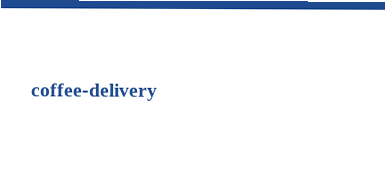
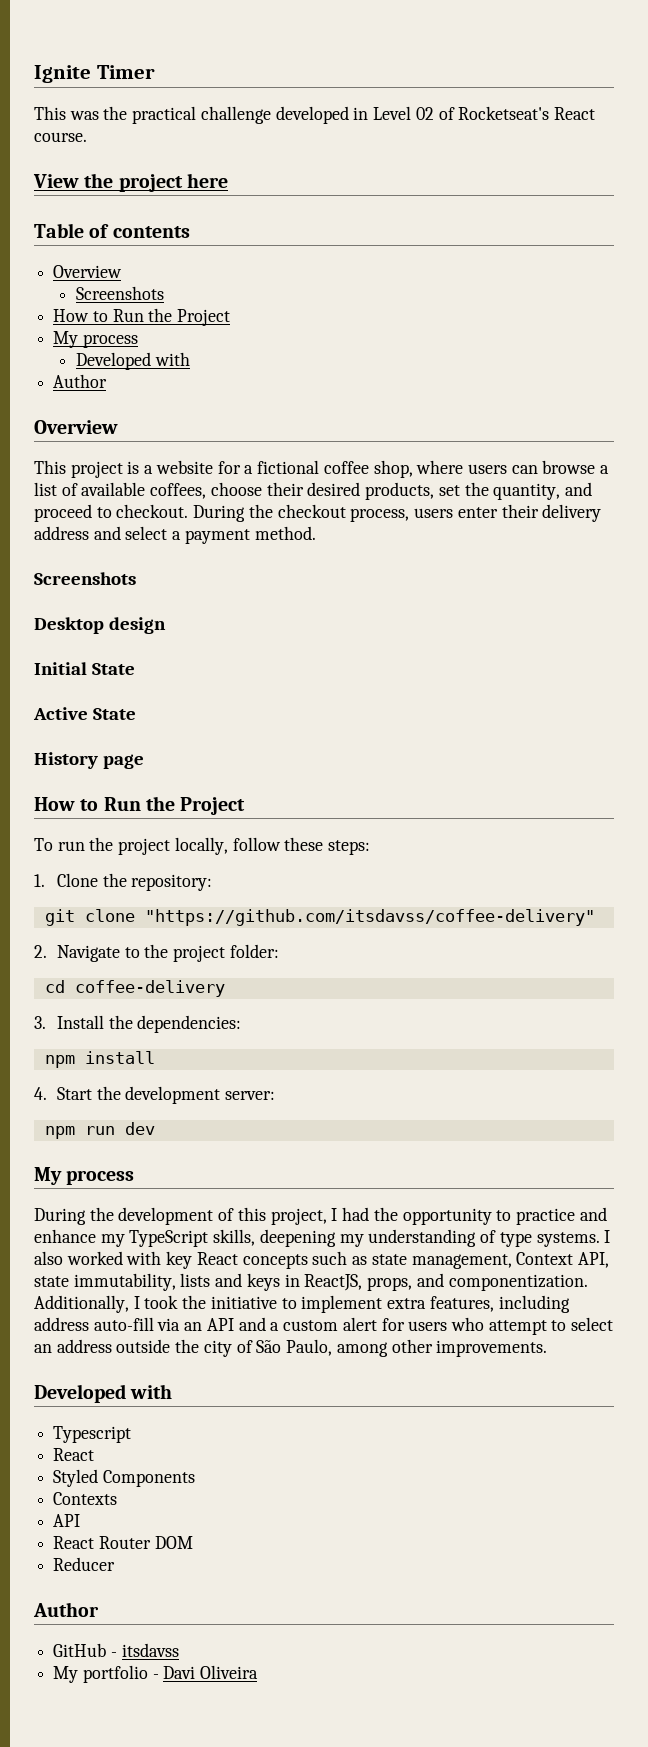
[30,83,158,101] coffee-delivery -> [34,65,155,83] [34,106,595,124] [34,132,87,142] [33,173,228,192] [34,223,190,238] [53,265,123,278] [76,286,165,300] [53,308,231,326] [53,331,138,348] [76,352,190,370] [53,374,108,388] [34,420,118,434] [34,460,610,478] [34,482,592,500] [34,504,602,522] [34,526,316,544] [34,572,136,585] [34,617,166,634] [34,662,135,675] [33,707,136,720] [34,752,144,769] [34,796,246,815] [34,837,371,855] [34,873,213,891] [44,909,595,926] [34,944,279,962] [44,980,225,997] [34,1015,242,1033] [44,1051,155,1068] [34,1086,276,1104] [44,1122,155,1139] [34,1167,135,1185] [34,1207,607,1225] [34,1229,611,1247] [34,1251,609,1269] [34,1273,588,1291] [34,1295,570,1313] [34,1317,614,1335] [34,1339,548,1357] [34,1384,173,1403] [53,1426,132,1443] [53,1448,95,1461] [53,1469,195,1487] [53,1492,118,1505] [53,1514,81,1527] [53,1536,193,1549] [53,1557,116,1571] [33,1602,99,1617] [53,1643,179,1657] [53,1665,259,1683] Ignite Timer // This was the practical challenge developed in Level 02 of Rocketseat's React course. // View the project here // Table of contents // Overview // Screenshots // How to Run the Project // My process // Developed with // Author // Overview // This project is a website for a fictional coffee shop, where users can browse a list of available coffees, choose their desired products, set the quantity, and proceed to checkout. During the checkout process, users enter their delivery address and select a payment method. // Screenshots // Desktop design // Initial State // Active State // History page // How to Run the Project // To run the project locally, follow these steps: // 1. Clone the repository: // git clone "https://github.com/itsdavss/coffee-delivery" // 2. Navigate to the project folder: // cd coffee-delivery // 3. Install the dependencies: // npm install // 4. Start the development server: // npm run dev // My process // During the development of this project, I had the opportunity to practice and enhance my TypeScript skills, deepening my understanding of type systems. I also worked with key React concepts such as state management, Context API, state immutability, lists and keys in ReactJS, props, and componentization. Additionally, I took the initiative to implement extra features, including address auto-fill via an API and a custom alert for users who attempt to select an address outside the city of São Paulo, among other improvements. // Developed with // Typescript // React // Styled Components // Contexts // API // React Router DOM // Reducer // Author // GitHub - itsdavss // My portfolio - Davi Oliveira

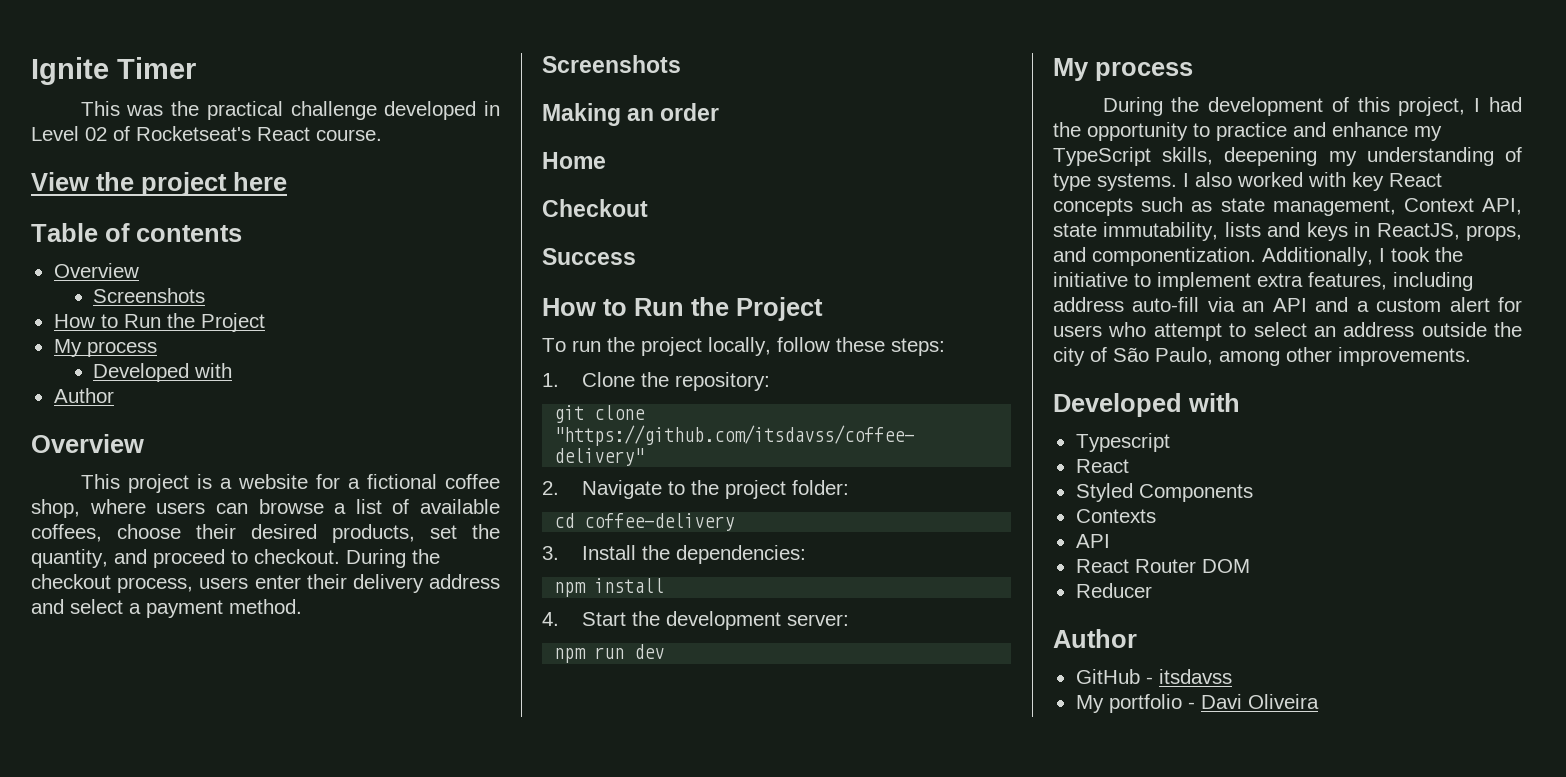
[34,617,166,634] [34,662,135,675] [33,707,136,720] [34,752,144,769] Desktop design // Initial State // Active State // History page -> [542,103,720,126] [542,152,606,169] [542,199,648,217] [542,248,636,265] Making an order // Home // Checkout // Success

